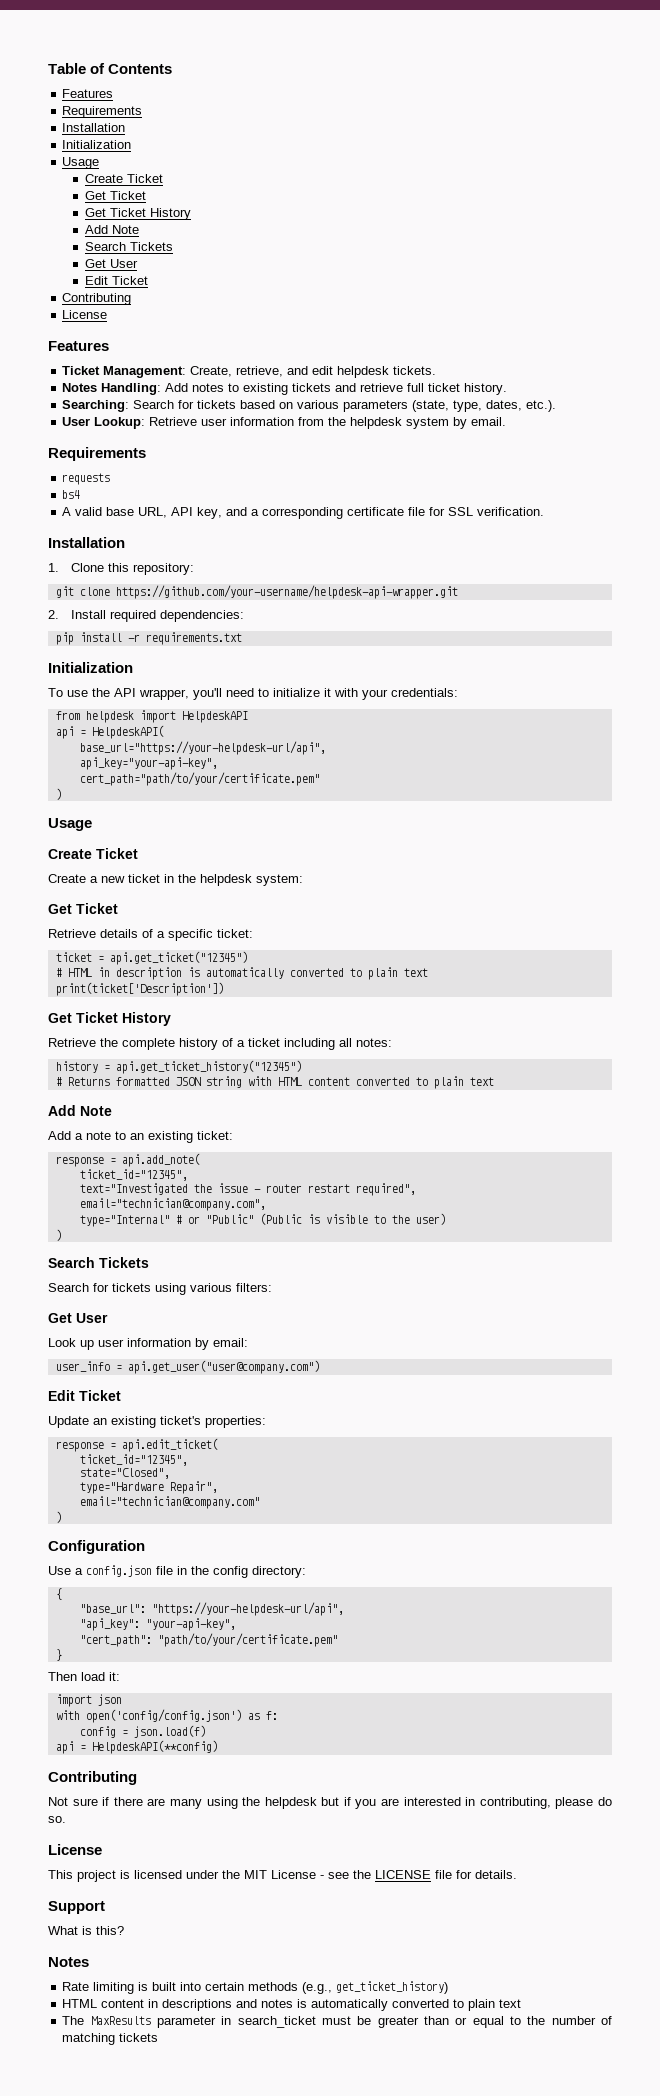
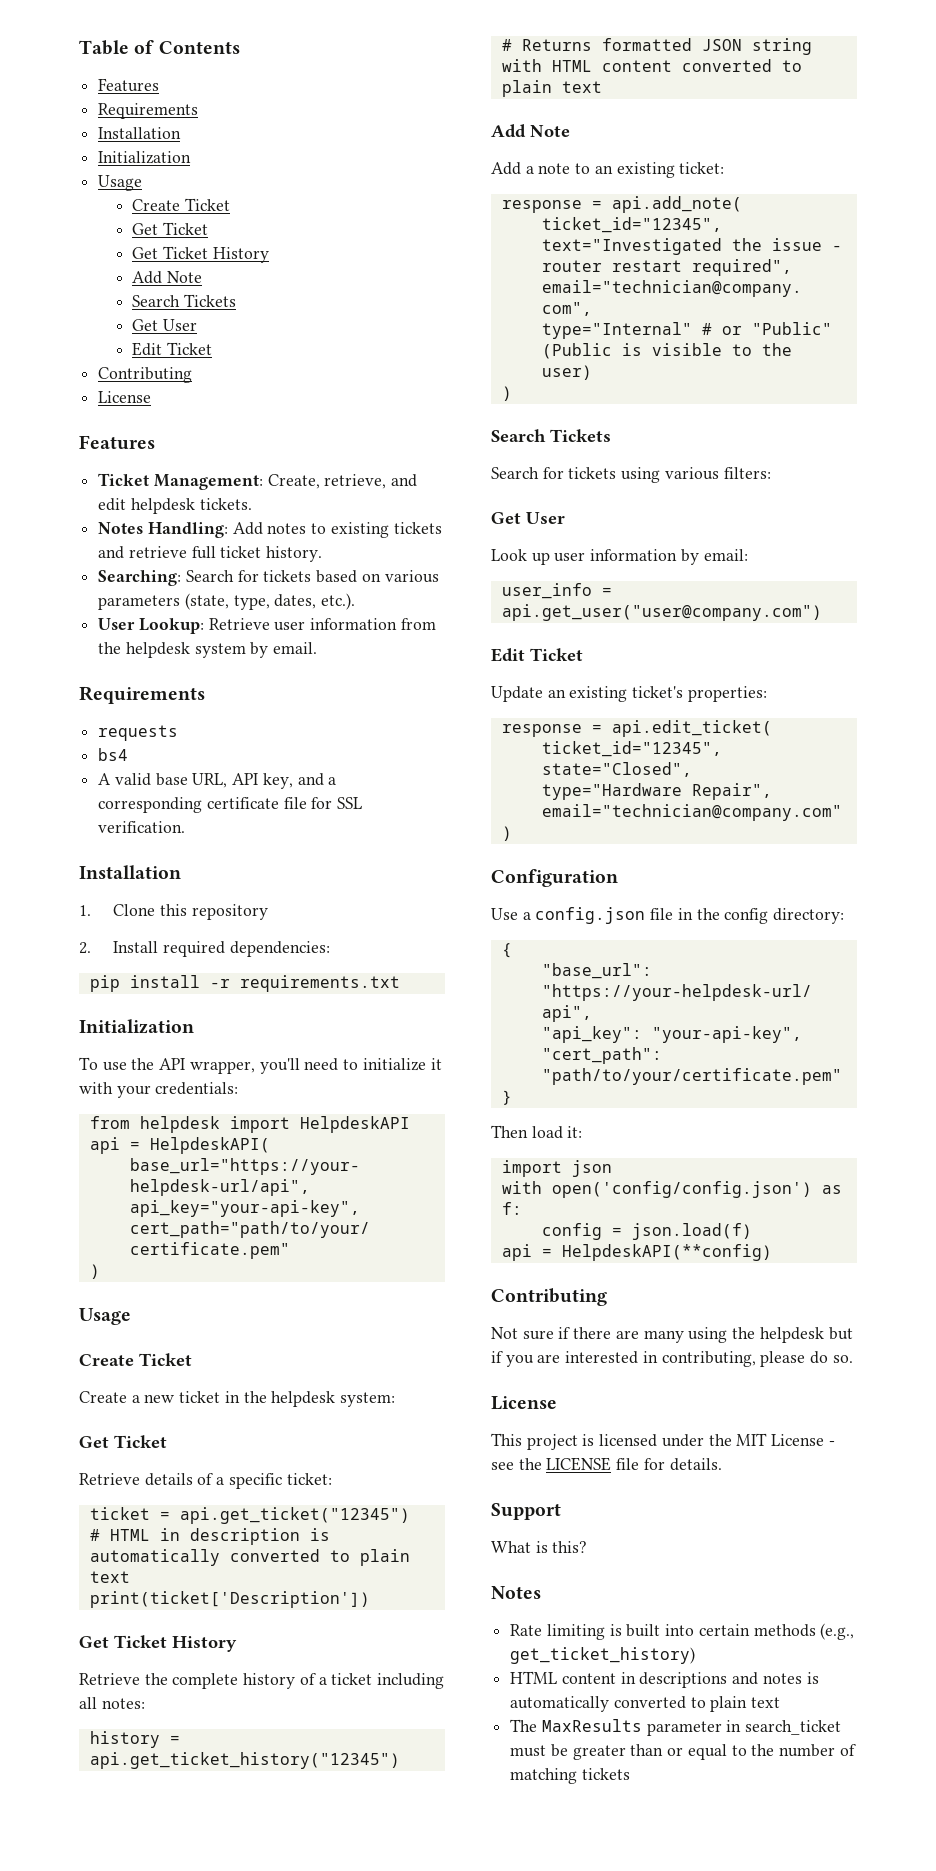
[132,563,194,575] [55,585,458,599] repository: // git clone https://github.com/your-username/helpdesk-api-wrapper.git -> [191,904,268,920] repository

